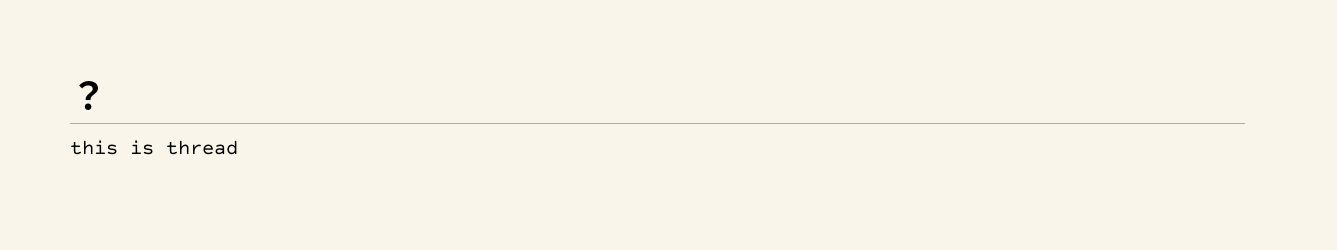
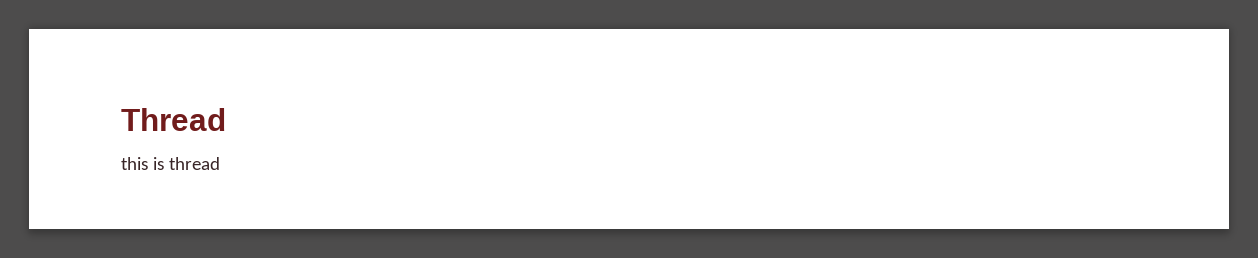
[70,81,107,110] ？ -> [121,108,226,131] Thread

